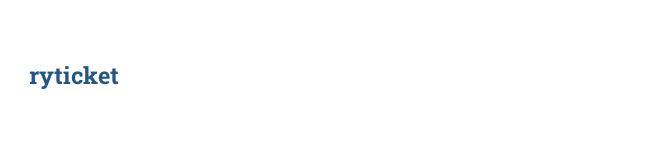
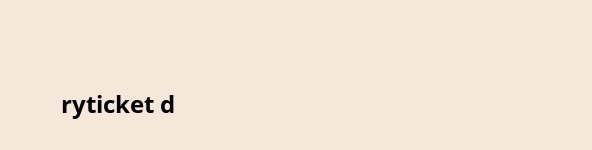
(119, 78) none -> [160,95,176,113] d

